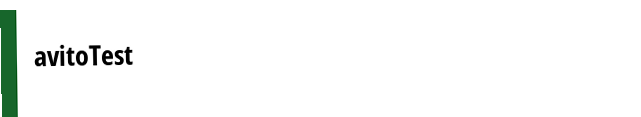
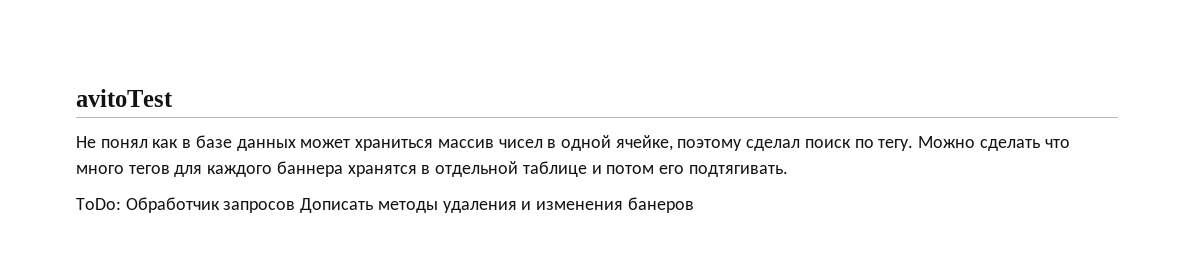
(134, 55) none -> [76,135,1070,151] [76,161,788,177] [76,197,694,213] // Не понял как в базе данных может храниться массив чисел в одной ячейке, поэтому сделал поиск по тегу. Можно сделать что много тегов для каждого баннера хранятся в отдельной таблице и потом его подтягивать. // ToDo: Обработчик запросов Дописать методы удаления и изменения банеров

